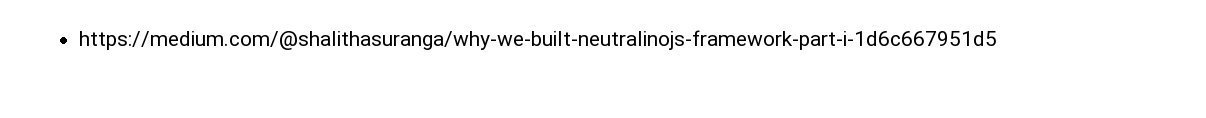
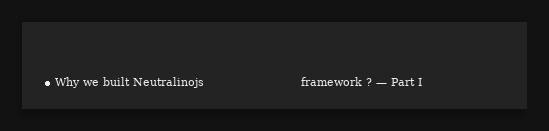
[79,30,998,50] https://medium.com/@shalithasuranga/why-we-built-neutralinojs-framework-part-i-1d6c667951d5 -> [55,77,423,88] Why we built Neutralinojs framework ? — Part I

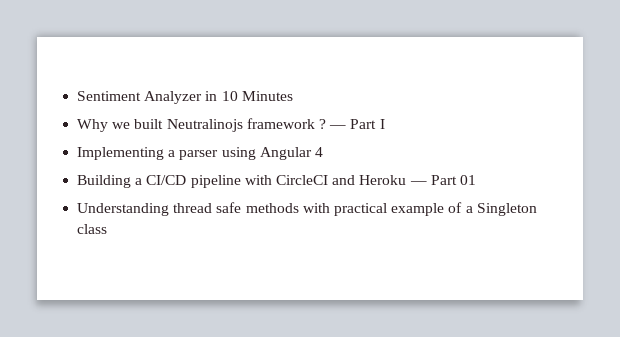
(55, 82) none -> [77,91,293,104] Sentiment Analyzer in 10 Minutes //
(423, 82) none -> [77,147,323,160] [77,175,476,188] [77,202,537,216] [77,224,108,234] // Implementing a parser using Angular 4 // Building a CI/CD pipeline with CircleCI and Heroku — Part 01 // Understanding thread safe methods with practical example of a Singleton class

